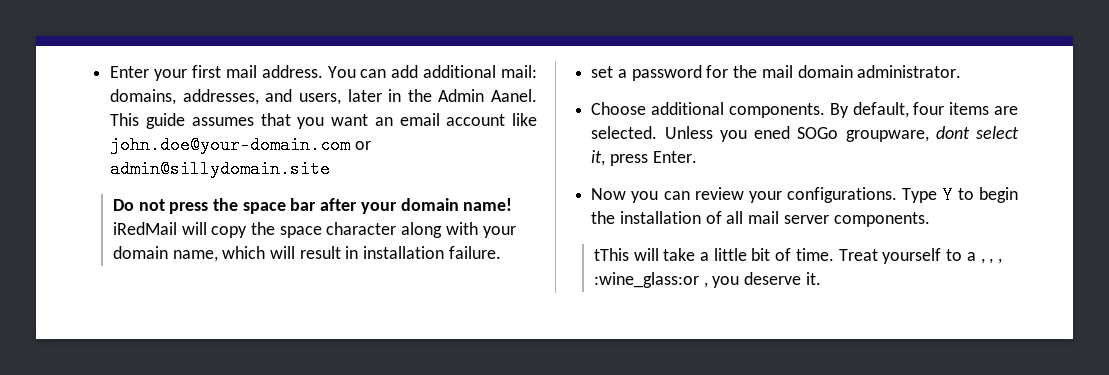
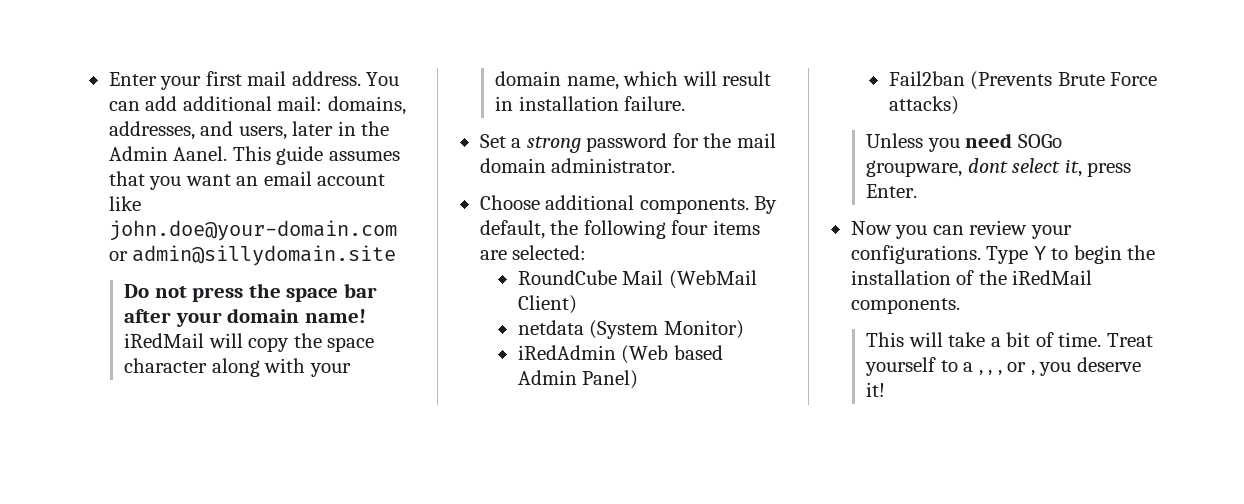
[591,66,627,78] set a -> [479,134,581,153] Set a strong
(909, 110) none -> [550,220,666,239] the following
[591,126,658,139] selected. -> [512,245,587,260] [517,270,757,289] [517,295,577,314] [517,320,744,339] [517,345,723,364] [517,370,639,389] [888,71,1158,90] [888,96,959,115] selected: // RoundCube Mail (WebMail Client) // netdata (System Monitor) // iRedAdmin (Web based Admin Panel) // Fail2ban (Prevents Brute Force attacks) //
[754,126,790,139] ened -> [965,133,1013,148] need
[726,211,829,224] all mail server -> [978,270,1093,285] the iRedMail
[593,248,629,261] tThis -> [866,332,905,347] This
[713,248,747,261] little -> (1001, 342) none
[593,272,699,288] :wine_glass:or -> [1007,362,1027,372] or
[805,272,821,285] it. -> [866,382,886,397] it!

